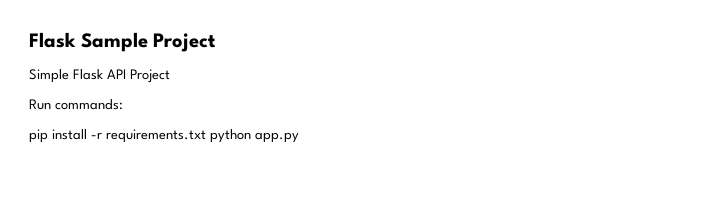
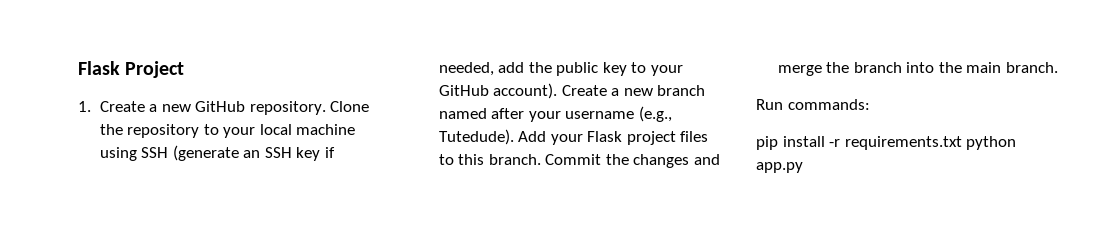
[29,32,217,52] [29,69,170,83] Flask Sample Project // Simple Flask API Project -> [78,61,185,78] [78,101,370,115] [99,124,356,138] [99,145,336,161] [438,62,684,76] [438,83,706,99] [438,106,672,122] [438,129,709,145] [438,154,721,168] [777,62,1059,76] Flask Project // 1. Create a new GitHub repository. Clone the repository to your local machine using SSH (generate an SSH key if needed, add the public key to your GitHub account). Create a new branch named after your username (e.g., Tutedude). Add your Flask project files to this branch. Commit the changes and merge the branch into the main branch.

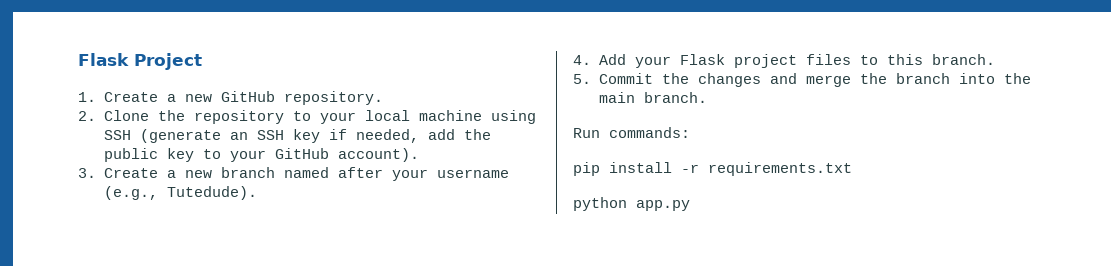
(326, 108) none -> [78,111,96,121] // 2.
(558, 91) none -> [78,168,96,178] // 3.
(514, 137) none -> [573,55,591,65] // 4.
(541, 159) none -> [573,74,591,84] // 5.
(962, 143) none -> (852, 169) //

